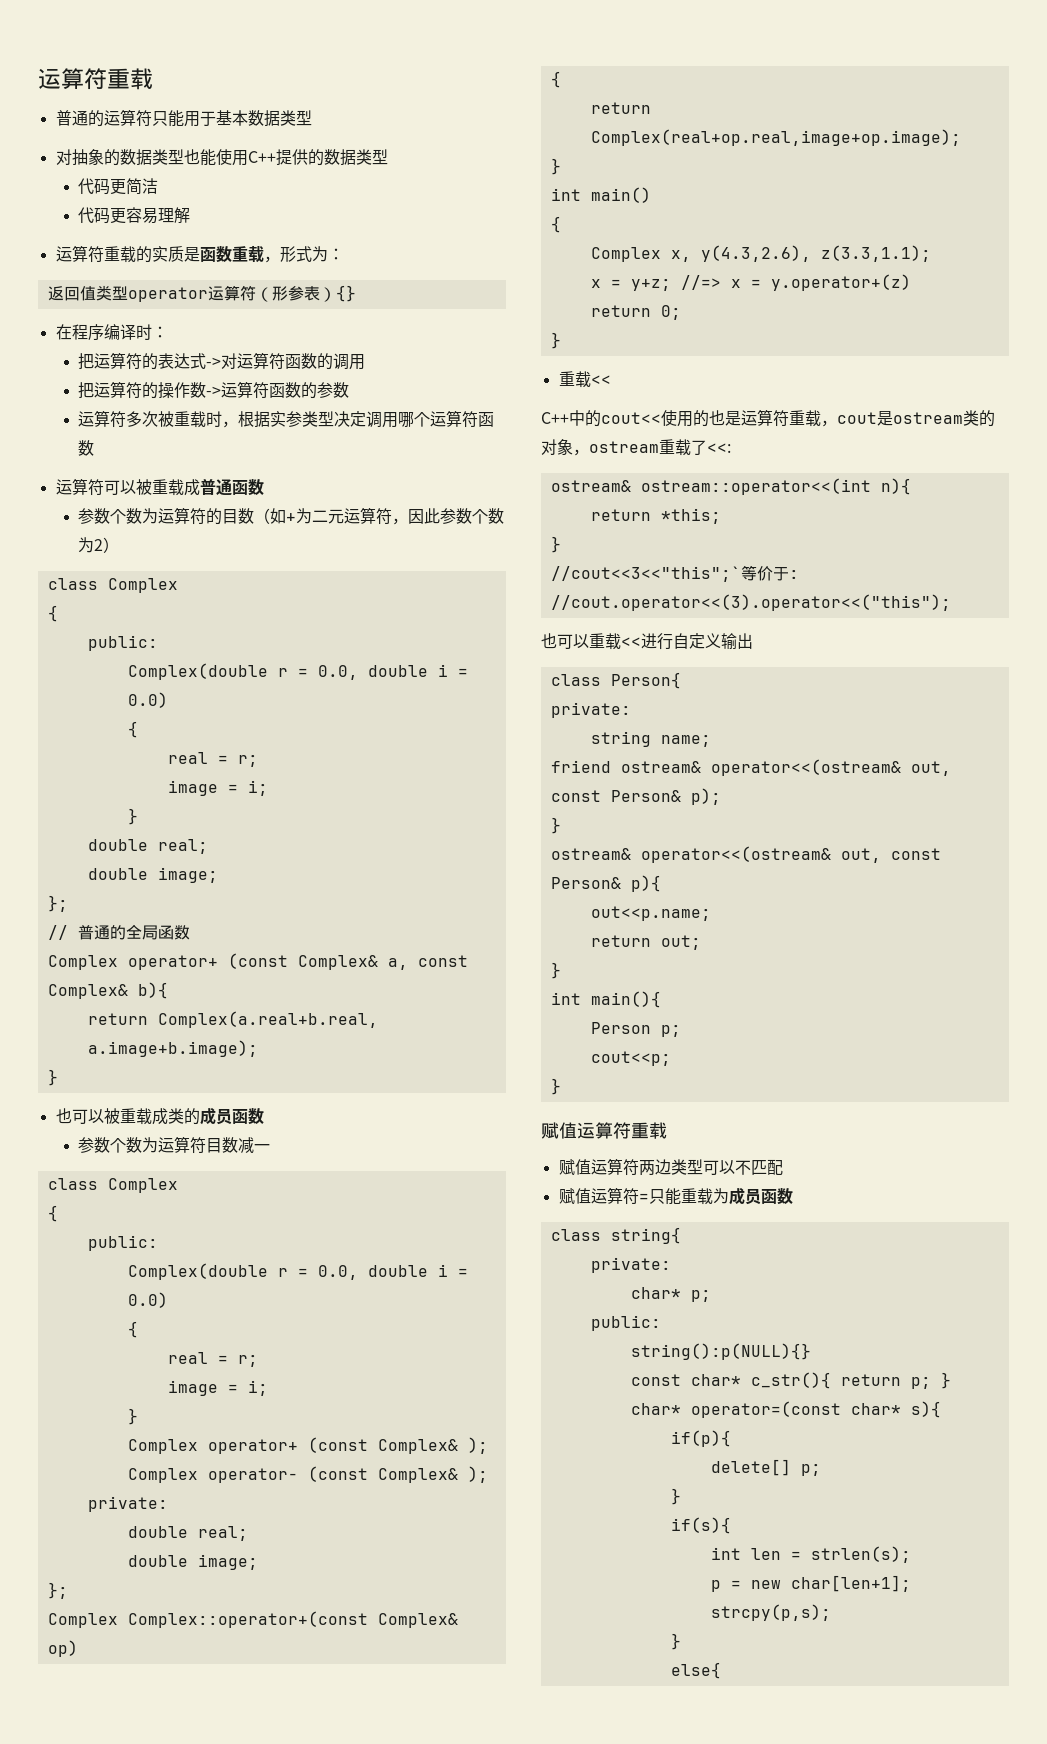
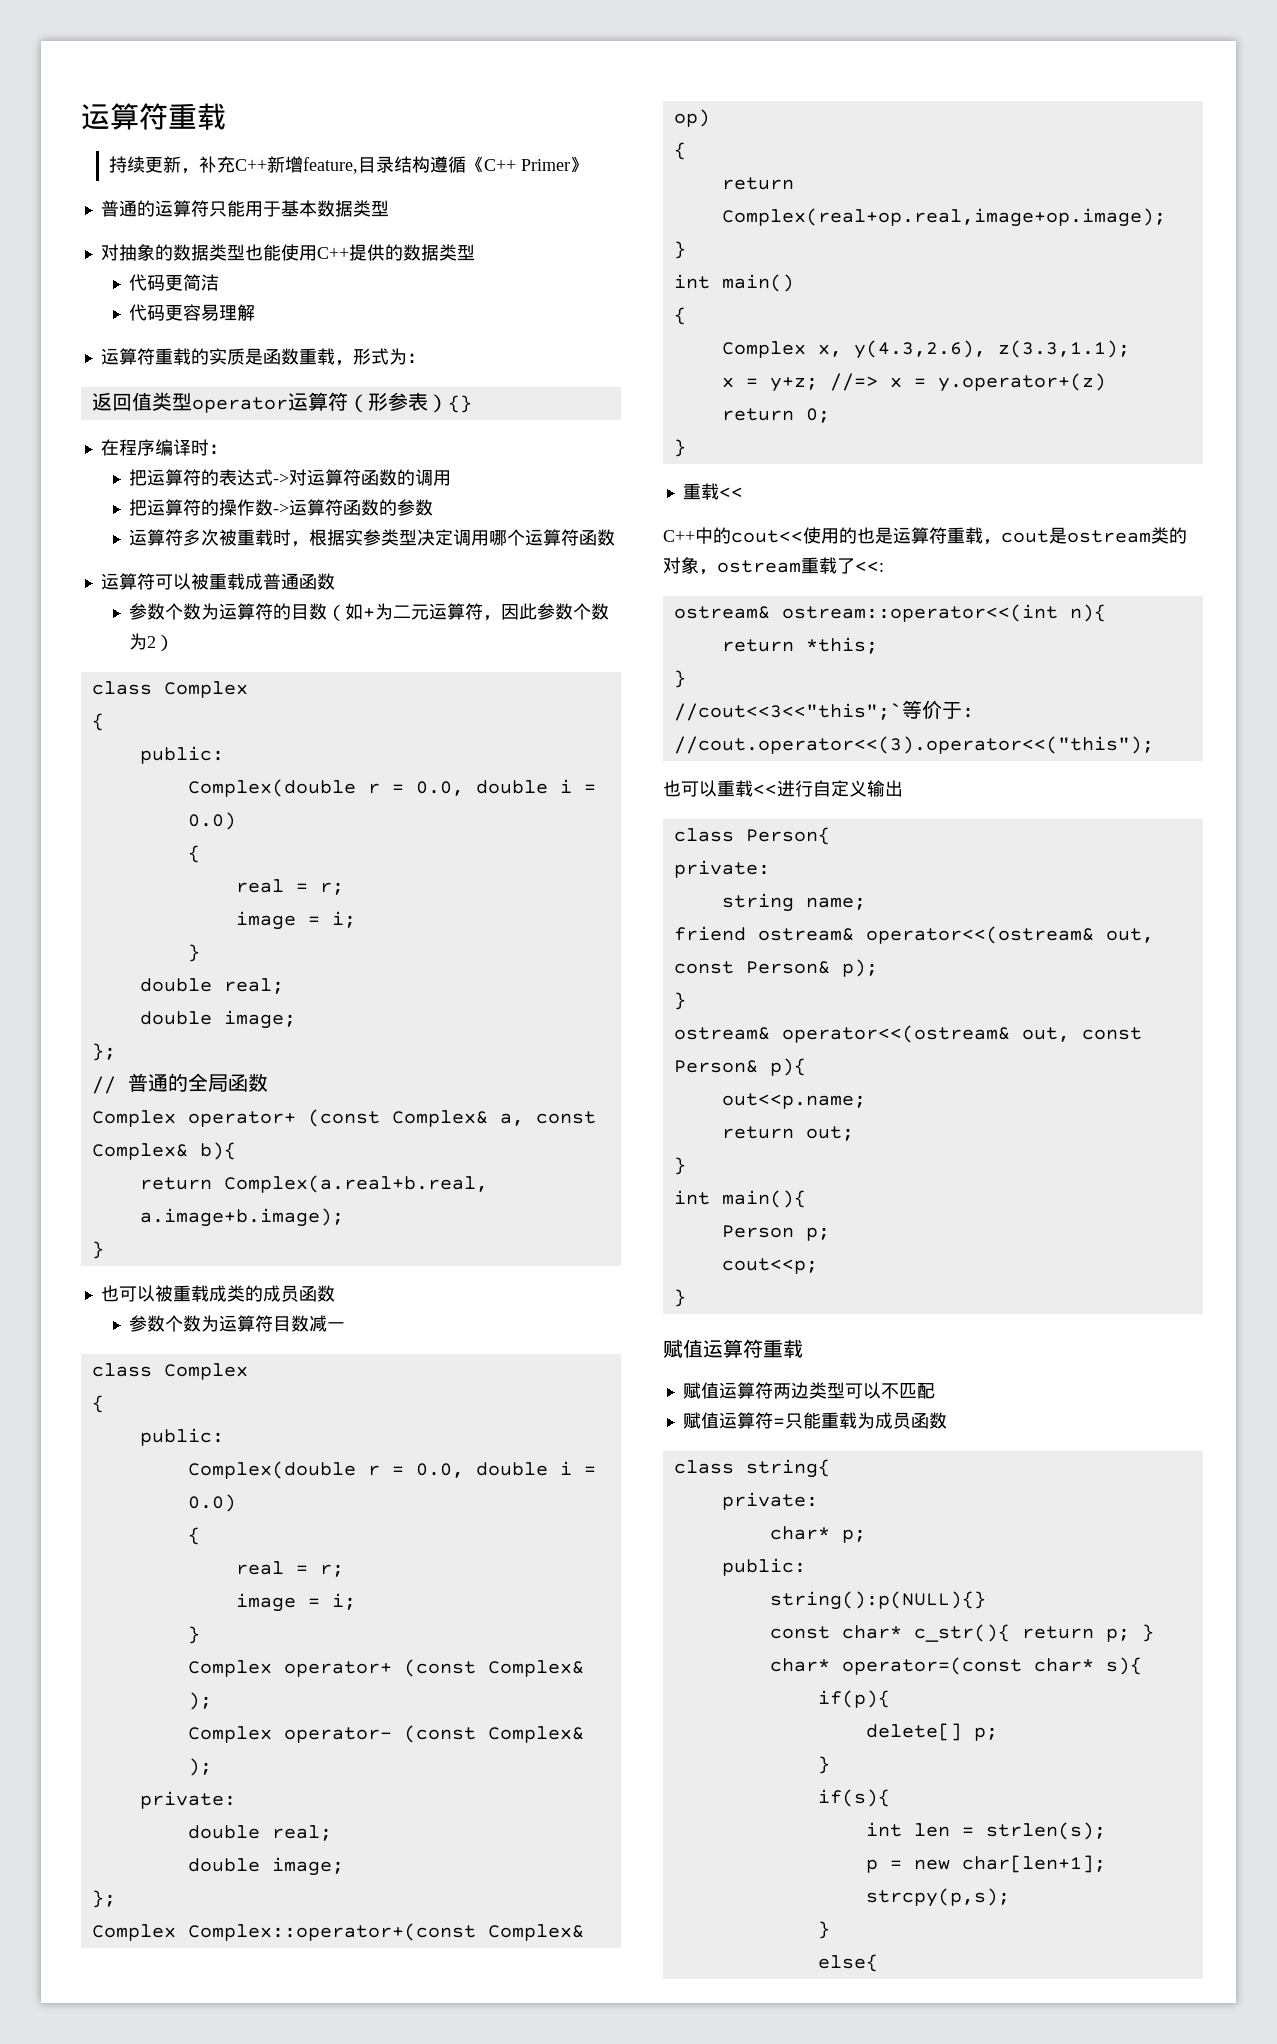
[38,68,153,90] 运算符重载 -> [81,103,226,130] [109,156,589,174] 运算符重载 // 持续更新，补充C++新增feature,目录结构遵循《C++ Primer》

